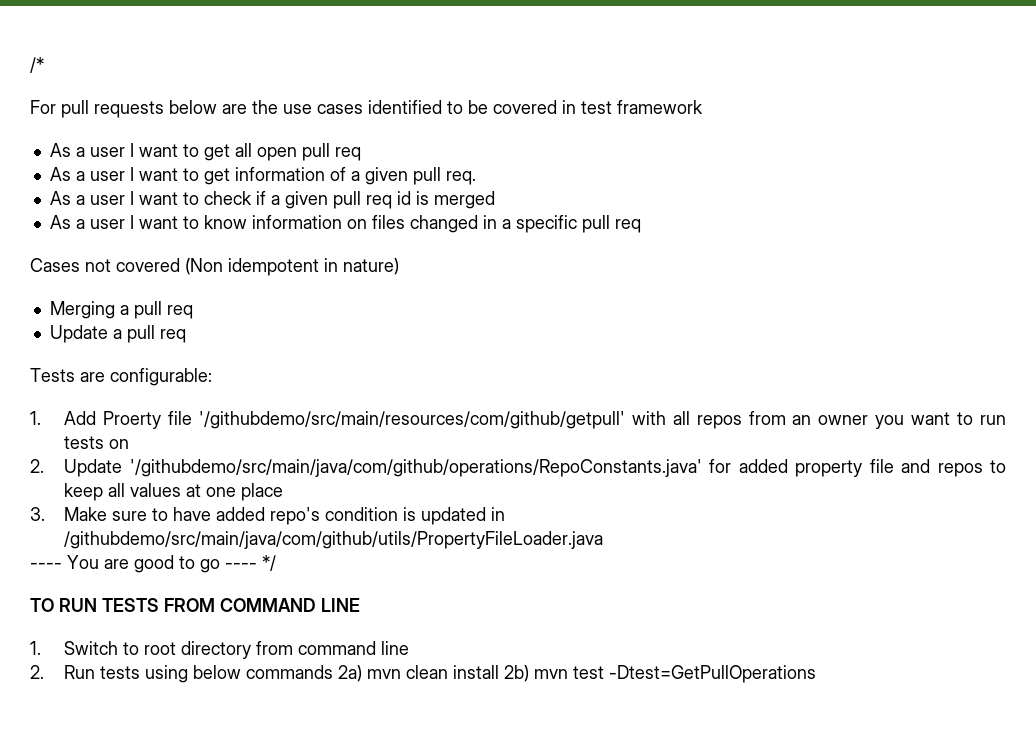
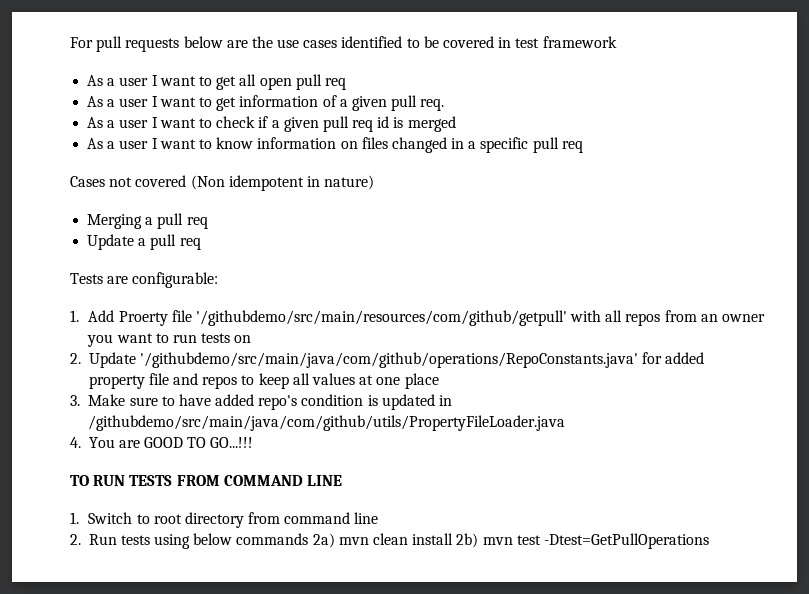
[30,57,44,73] /* // -> (70, 42) none
[30,563,62,569] ---- -> [70,437,81,448] 4.
[134,555,276,573] good to go ---- */ -> [144,437,254,448] GOOD TO GO...!!!

